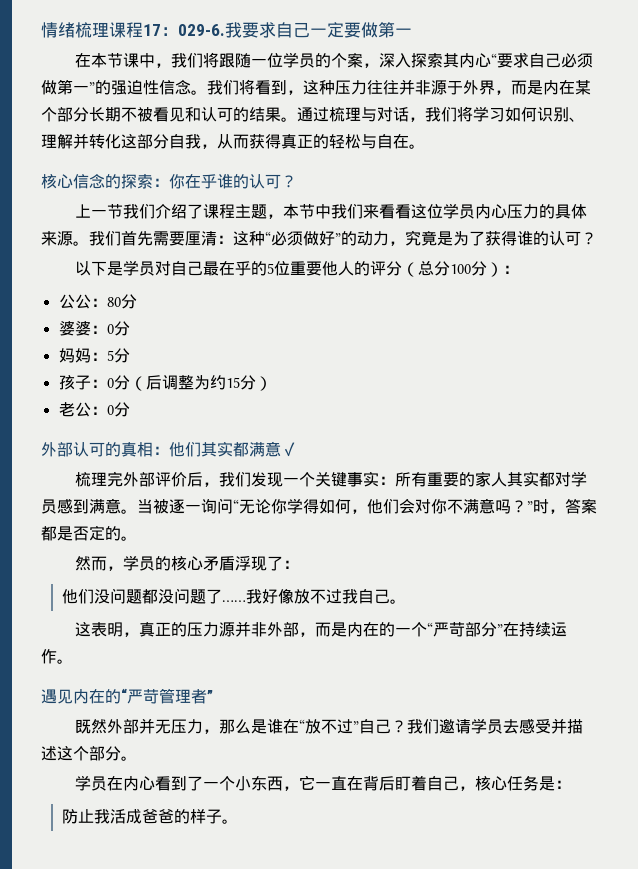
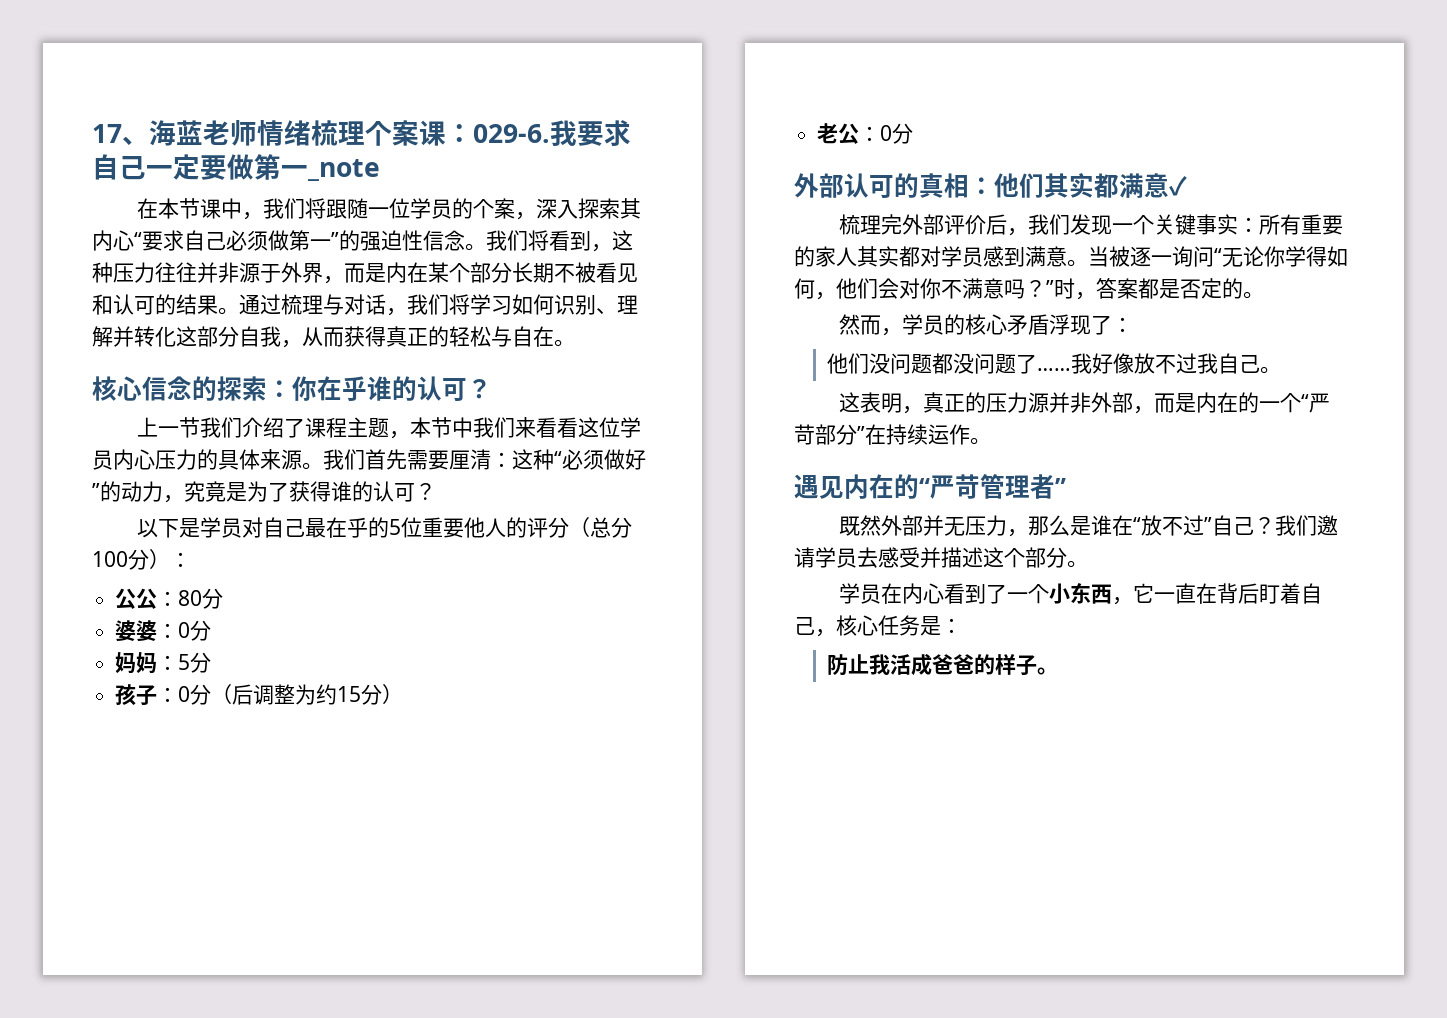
[41,22,161,38] 情绪梳理课程17 -> [92,120,446,146] 17、海蓝老师情绪梳理个案课
(412, 32) none -> [307,159,380,181] _note

